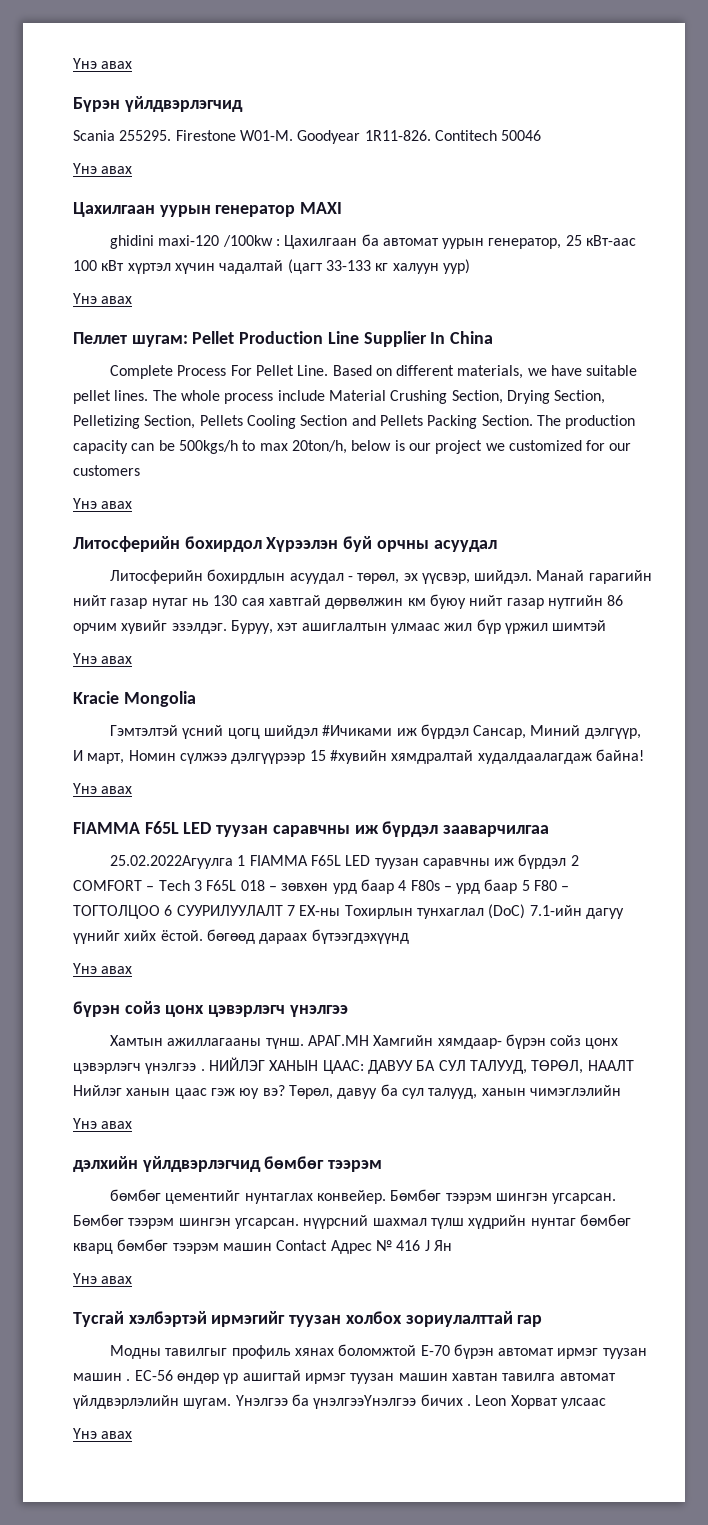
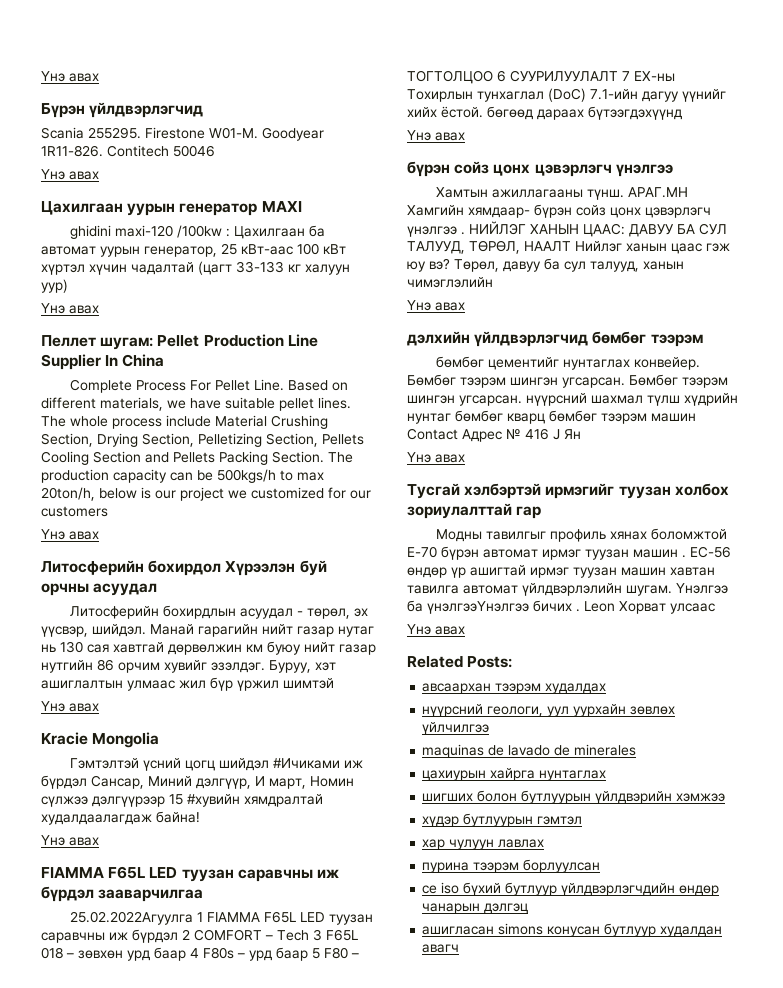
(133, 1435) none -> [407,656,513,668] [422,683,607,694] [422,704,676,717] [422,722,490,735] [422,744,637,758] [422,768,607,781] [422,790,726,804] [422,813,583,827] [422,839,545,850] [422,859,601,873] [422,882,720,896] [422,903,529,914] [422,923,723,937] [422,944,460,953] // Related Posts: // авсаархан тээрэм худалдах // нүүрсний геологи, уул уурхайн зөвлөх үйлчилгээ // maquinas de lavado de minerales // цахиурын хайрга нунтаглах // шигших болон бутлуурын үйлдвэрийн хэмжээ // хүдэр бутлуурын гэмтэл // хар чулуун лавлах // пурина тээрэм борлуулсан // ce iso бүхий бутлуур үйлдвэрлэгчдийн өндөр чанарын дэлгэц // ашигласан simons конусан бутлуур худалдан авагч

